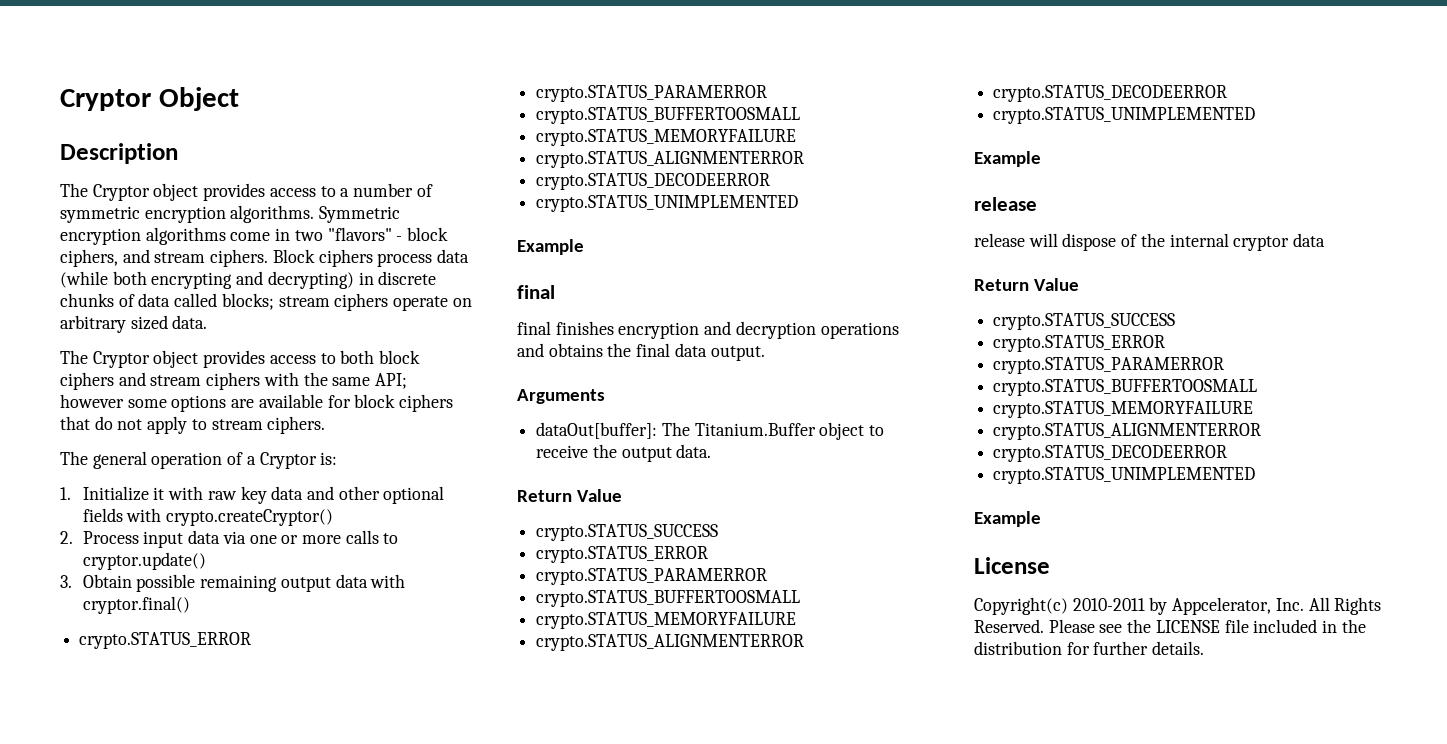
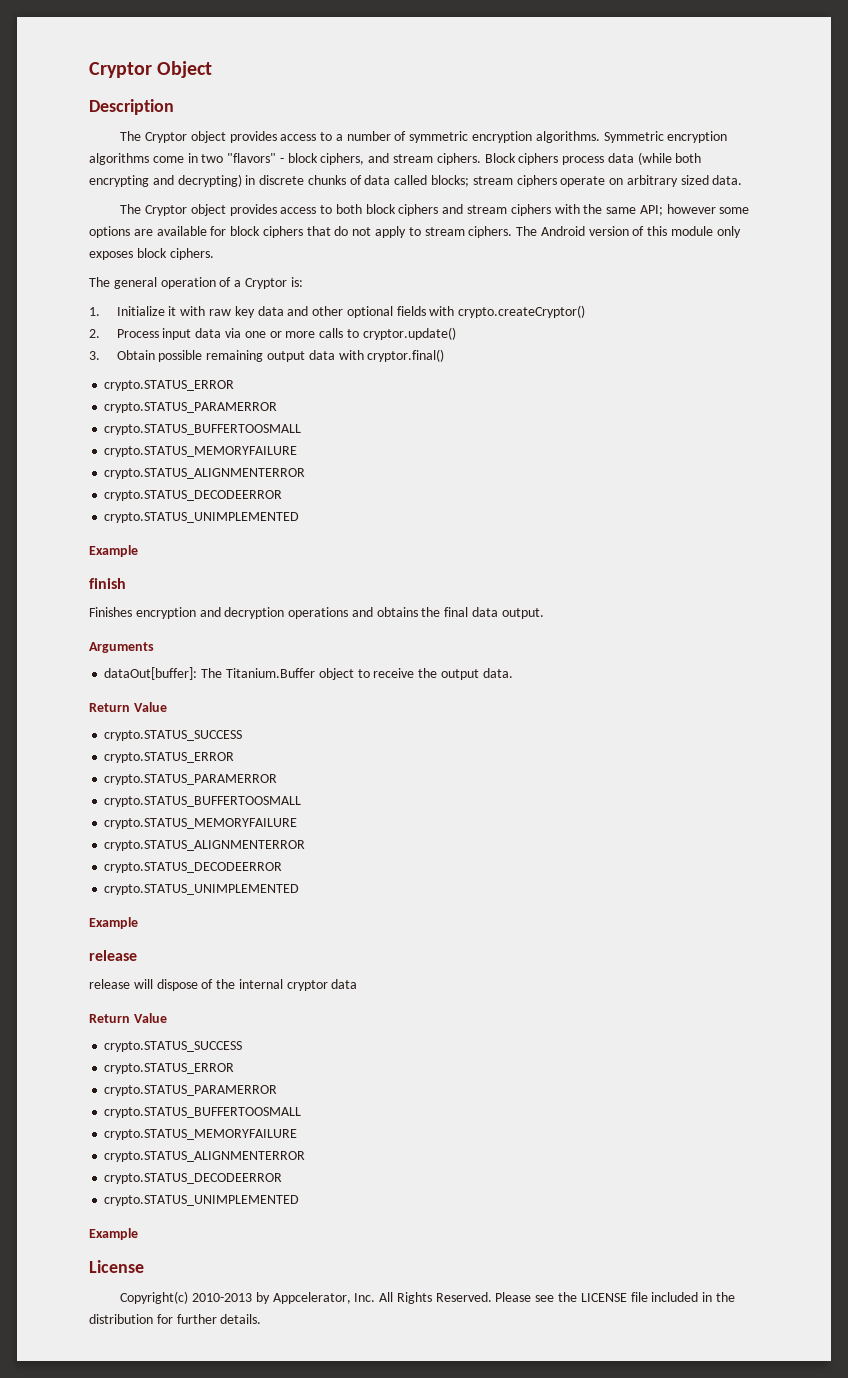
(326, 425) none -> [516,226,741,238] [89,248,214,260] The Android version of this module only exposes block ciphers.
[517,285,555,299] [517,321,614,335] final // final finishes -> [89,578,126,589] [89,607,132,617] finish // Finishes
[1072,598,1145,611] 2010-2011 -> [191,1293,252,1302] 2010-2013

